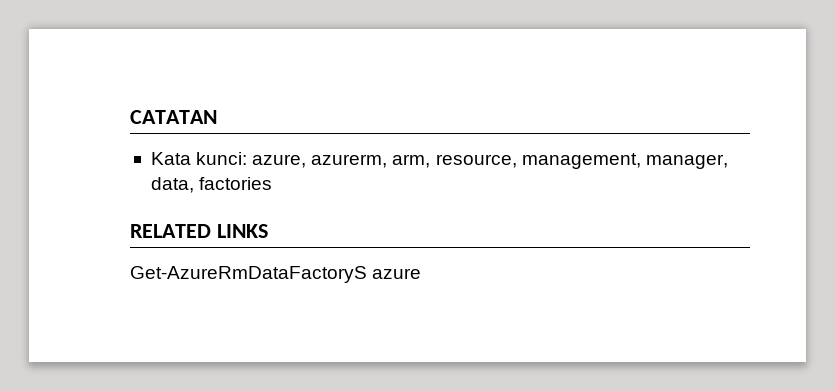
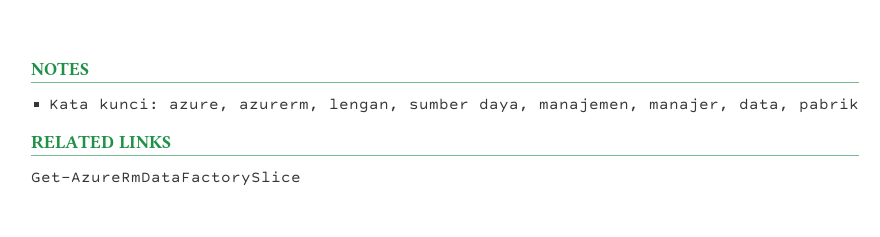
[130,110,217,124] CATATAN -> [31,62,89,76] NOTES
[392,153,728,169] [150,177,273,193] arm, resource, management, manager, data, factories -> [328,98,859,113] lengan, sumber daya, manajemen, manajer, data, pabrik
[130,266,422,283] Get-AzureRmDataFactoryS azure -> [31,171,301,186] Get-AzureRmDataFactorySlice

